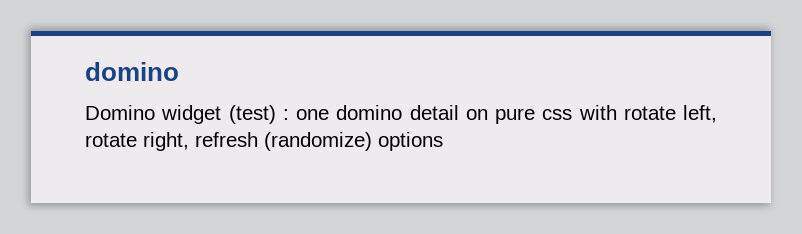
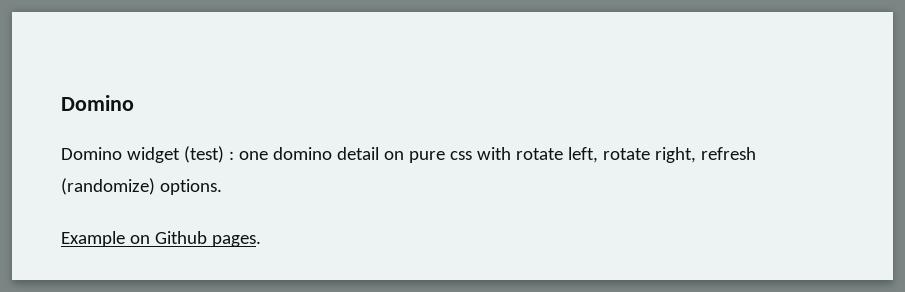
[85,62,179,81] domino -> [61,95,134,111] Domino
[378,132,443,151] options -> [159,179,222,195] [61,231,261,247] options. // Example on Github pages.

